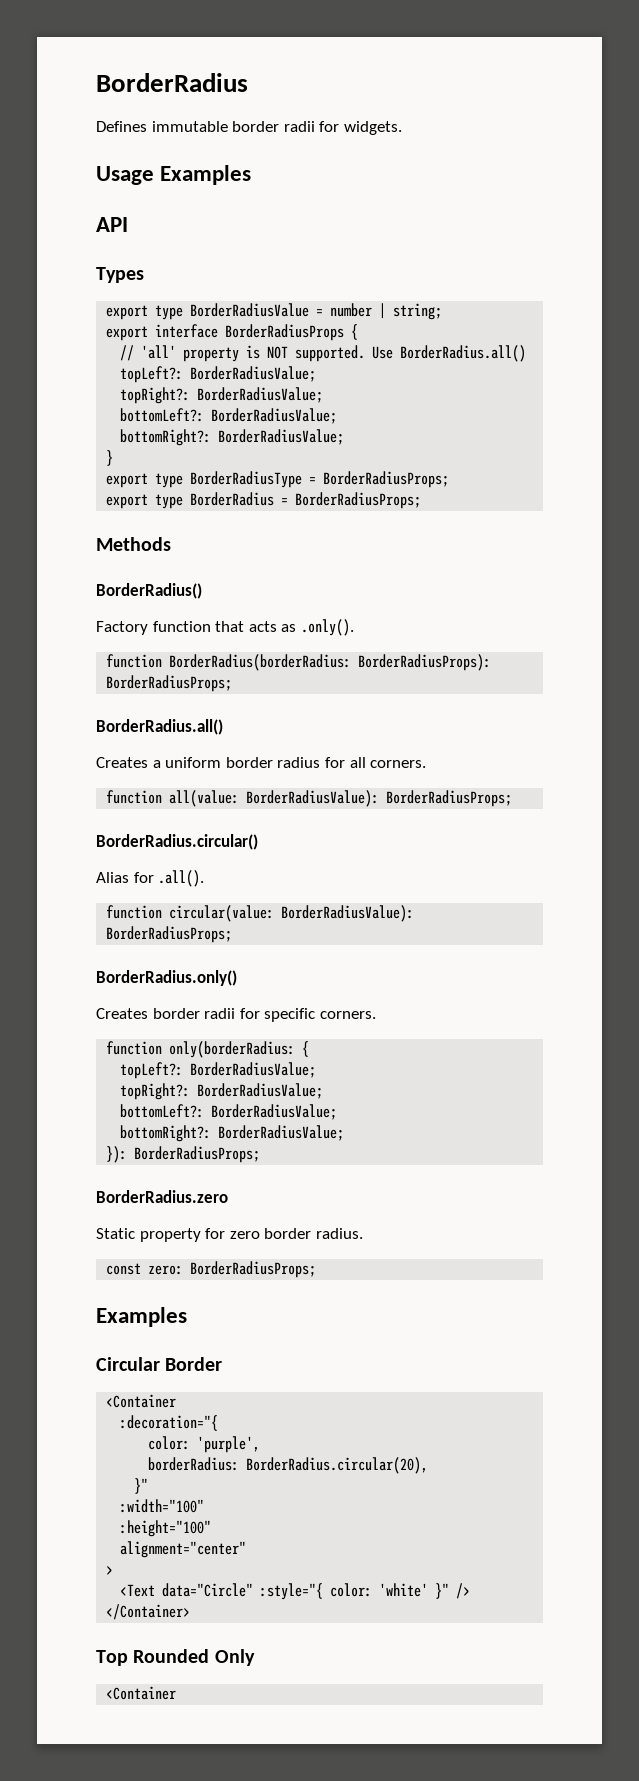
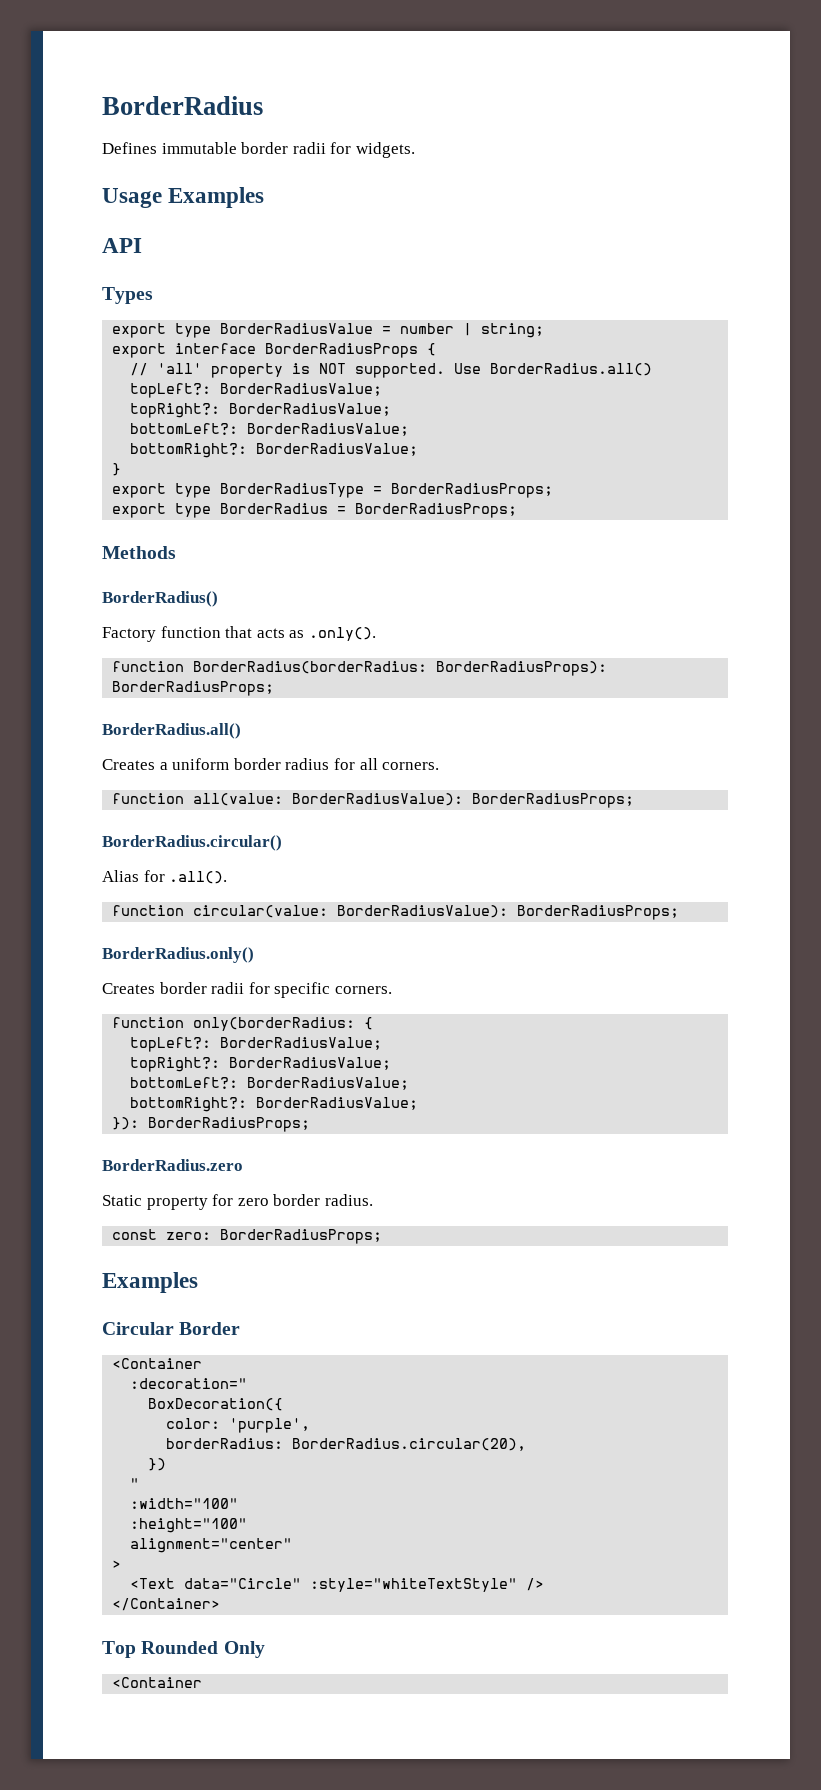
[120,1415,219,1431] :decoration="{ -> [130,1378,248,1389] [148,1398,284,1411] :decoration=" // BoxDecoration({
[134,1478,149,1494] }" -> [148,1458,167,1471] [130,1478,140,1489] }) // "
[260,1583,450,1600] :style="{ color: 'white' }" -> [310,1578,518,1592] :style="whiteTextStyle"

